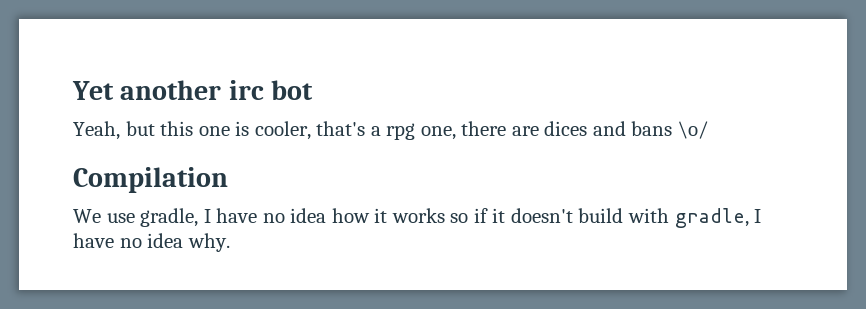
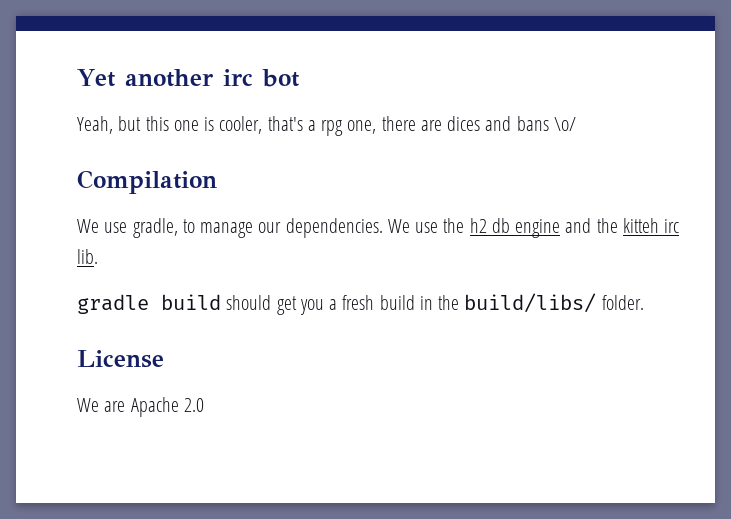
[203,208,762,228] [73,233,230,252] I have no idea how it works so if it doesn't build with gradle, I have no idea why. -> [182,218,680,238] [77,249,98,264] [77,293,644,315] [77,350,164,368] [77,397,204,417] to manage our dependencies. We use the h2 db engine and the kitteh irc lib. // gradle build should get you a fresh build in the build/libs/ folder. // License // We are Apache 2.0

